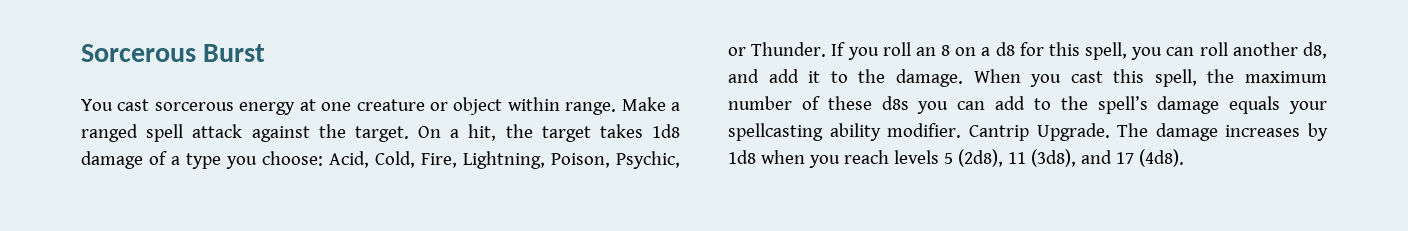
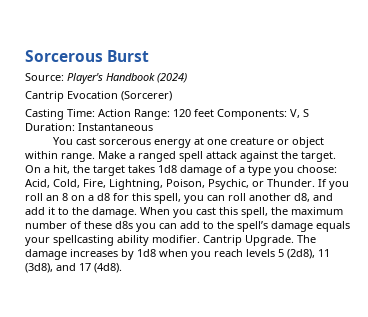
(266, 53) none -> [25,73,187,84] [25,91,172,102] [25,109,309,120] [25,123,153,131] // Source: Player's Handbook (2024) // Cantrip Evocation (Sorcerer) // Casting Time: Action Range: 120 feet Components: V, S Duration: Instantaneous

